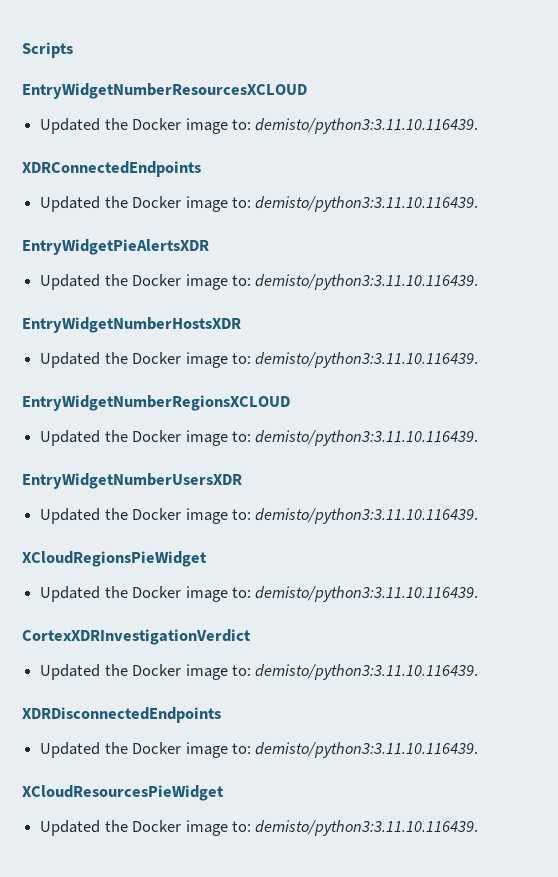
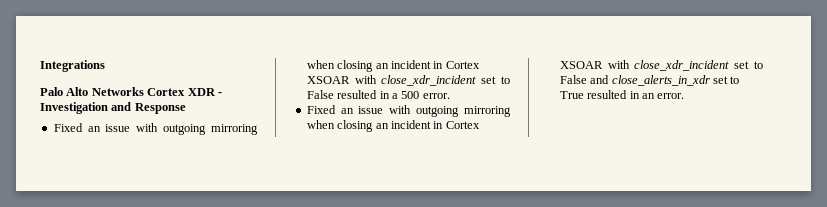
[22,42,73,58] [22,83,307,99] [40,118,479,134] [22,161,201,177] [40,196,479,212] [22,239,209,255] [40,274,479,290] [22,317,241,333] [40,352,479,368] [22,395,290,411] [40,430,479,446] [22,473,242,489] [40,508,479,524] [22,551,207,567] [40,586,479,602] [22,629,251,645] [40,664,479,680] [22,707,221,723] [40,742,479,758] [22,785,224,801] [40,820,479,836] Scripts // EntryWidgetNumberResourcesXCLOUD // Updated the Docker image to: demisto/python3:3.11.10.116439. // XDRConnectedEndpoints // Updated the Docker image to: demisto/python3:3.11.10.116439. // EntryWidgetPieAlertsXDR // Updated the Docker image to: demisto/python3:3.11.10.116439. // EntryWidgetNumberHostsXDR // Updated the Docker image to: demisto/python3:3.11.10.116439. // EntryWidgetNumberRegionsXCLOUD // Updated the Docker image to: demisto/python3:3.11.10.116439. // EntryWidgetNumberUsersXDR // Updated the Docker image to: demisto/python3:3.11.10.116439. // XCloudRegionsPieWidget // Updated the Docker image to: demisto/python3:3.11.10.116439. // CortexXDRInvestigationVerdict // Updated the Docker image to: demisto/python3:3.11.10.116439. // XDRDisconnectedEndpoints // Updated the Docker image to: demisto/python3:3.11.10.116439. // XCloudResourcesPieWidget // Updated the Docker image to: demisto/python3:3.11.10.116439. -> [40,60,105,72] [40,87,222,96] [40,102,186,114] [53,123,258,135] [306,60,480,72] [306,75,510,86] [306,90,450,99] [306,105,511,117] [306,120,480,132] [559,60,763,71] [559,75,740,86] [559,90,685,99] Integrations // Palo Alto Networks Cortex XDR - Investigation and Response // Fixed an issue with outgoing mirroring when closing an incident in Cortex XSOAR with close_xdr_incident set to False resulted in a 500 error. // Fixed an issue with outgoing mirroring when closing an incident in Cortex XSOAR with close_xdr_incident set to False and close_alerts_in_xdr set to True resulted in an error.

